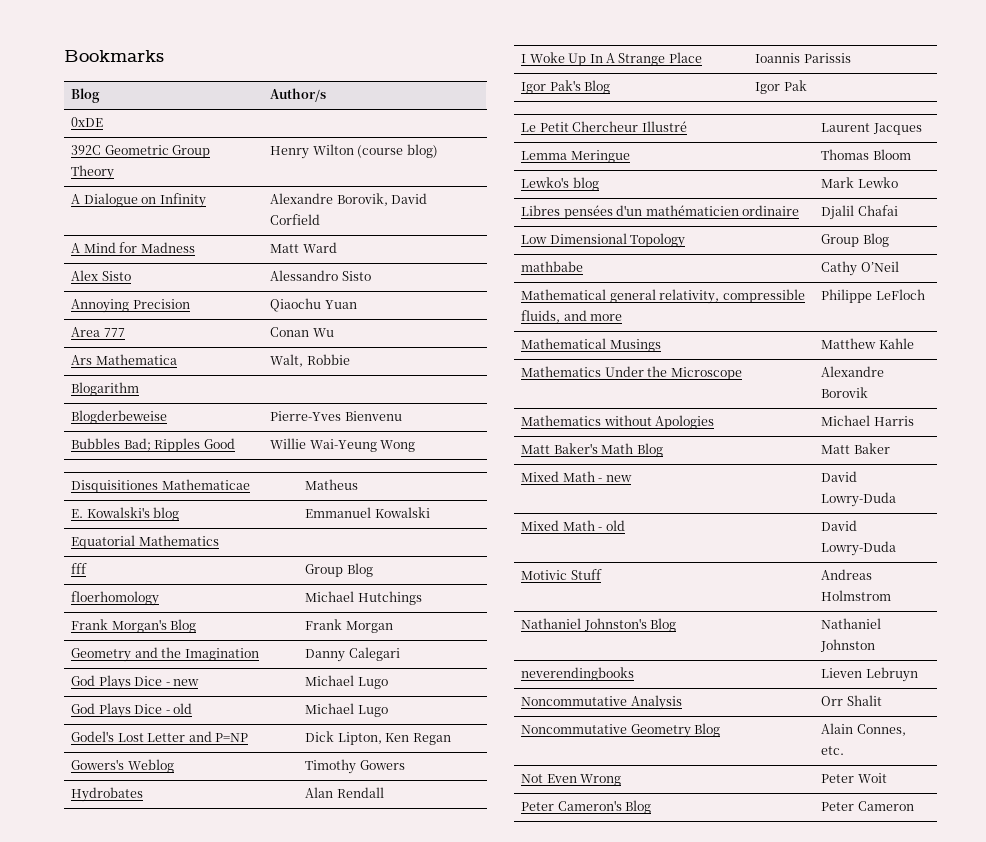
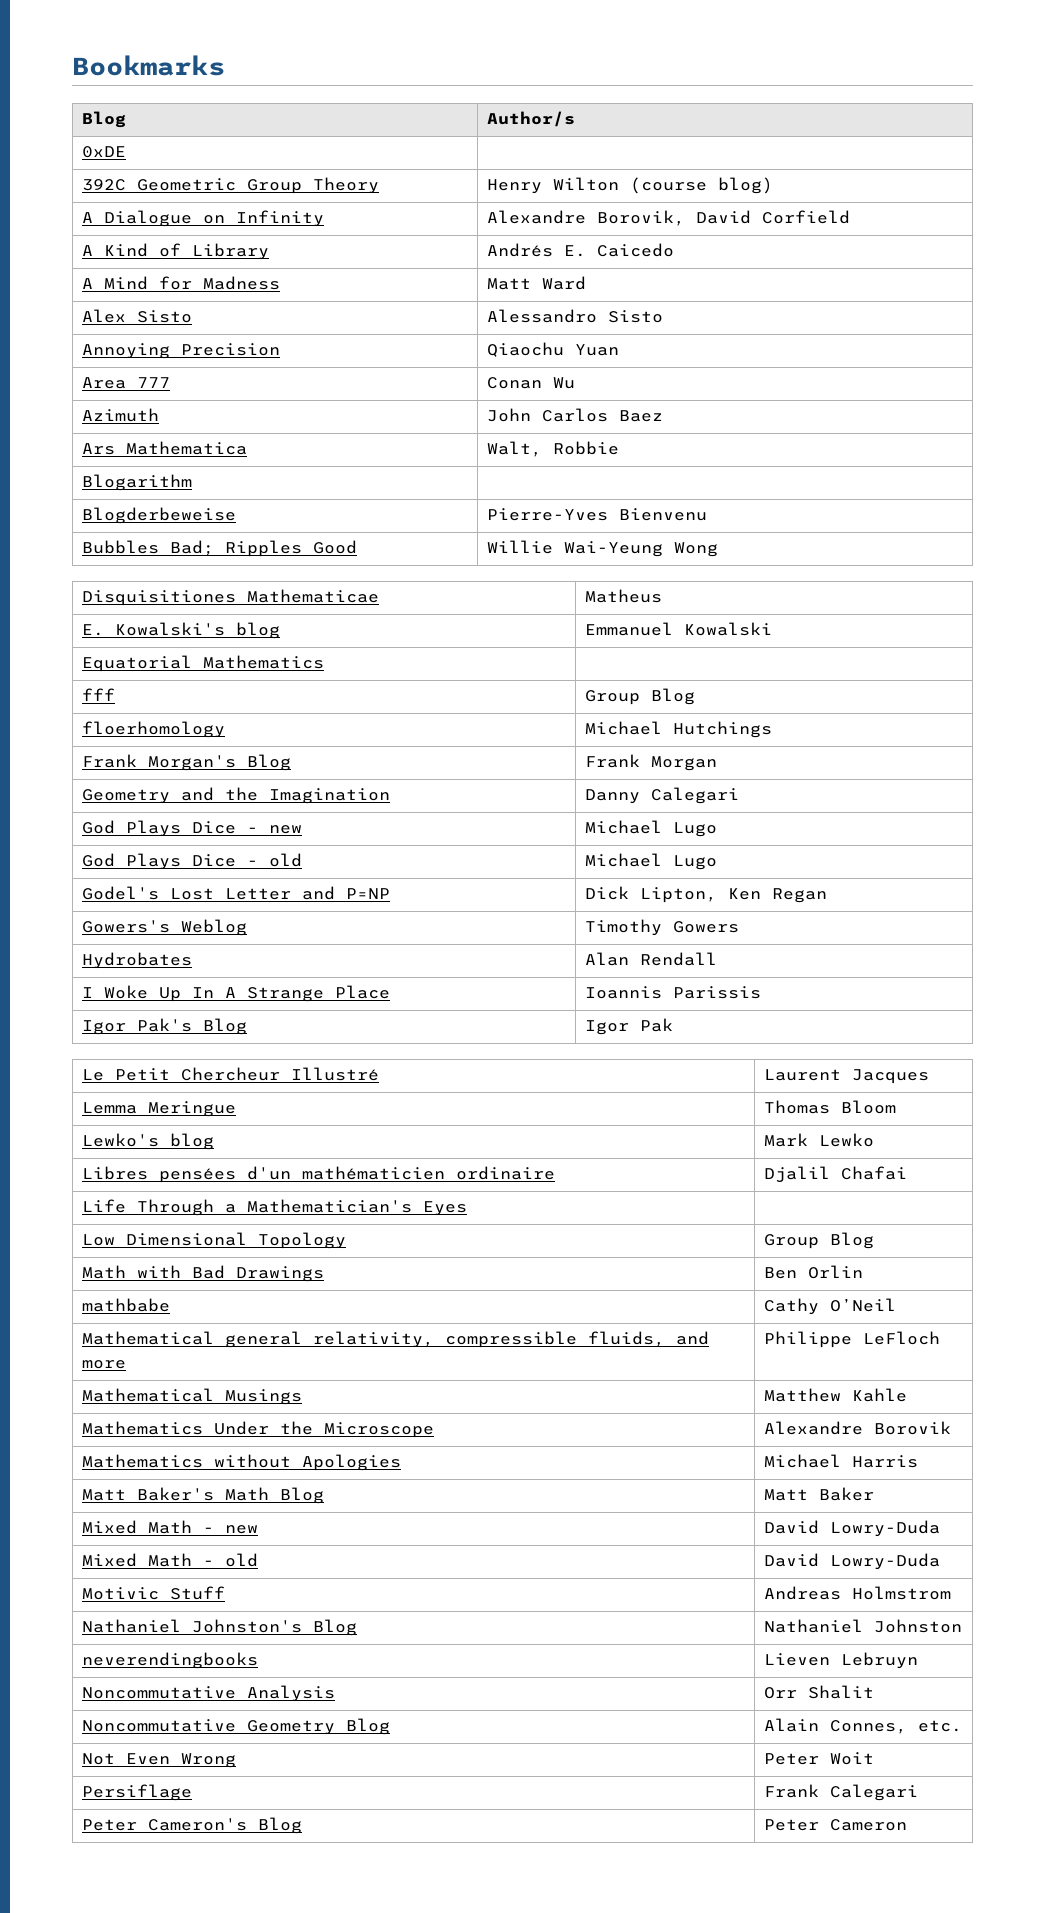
(321, 219) none -> [82,243,270,260] [487,243,675,257] // A Kind of Library | Andrés E. Caicedo
(334, 332) none -> [82,408,160,422] [487,408,664,422] // Azimuth | John Carlos Baez
(898, 210) none -> [82,1199,468,1216] // Life Through a Mathematician's Eyes |
(889, 240) none -> [82,1265,325,1282] [764,1265,864,1279] // Math with Bad Drawings | Ben Orlin
(887, 778) none -> [82,1784,193,1801] [764,1784,919,1801] // Persiflage | Frank Calegari

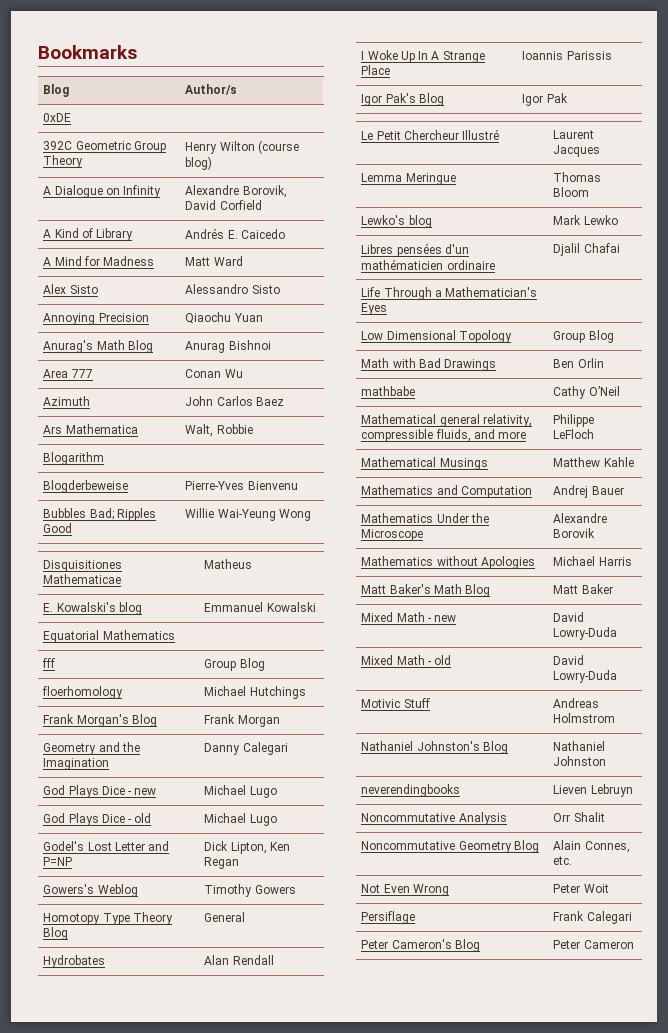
(620, 350) none -> [43,340,153,353] [185,340,271,353] // Anurag's Math Blog | Anurag Bishnoi
(740, 927) none -> [43,912,173,925] [43,927,69,940] [204,912,246,922] // Homotopy Type Theory Blog | General
(908, 1395) none -> [361,485,532,498] [553,485,624,498] // Mathematics and Computation | Andrej Bauer

